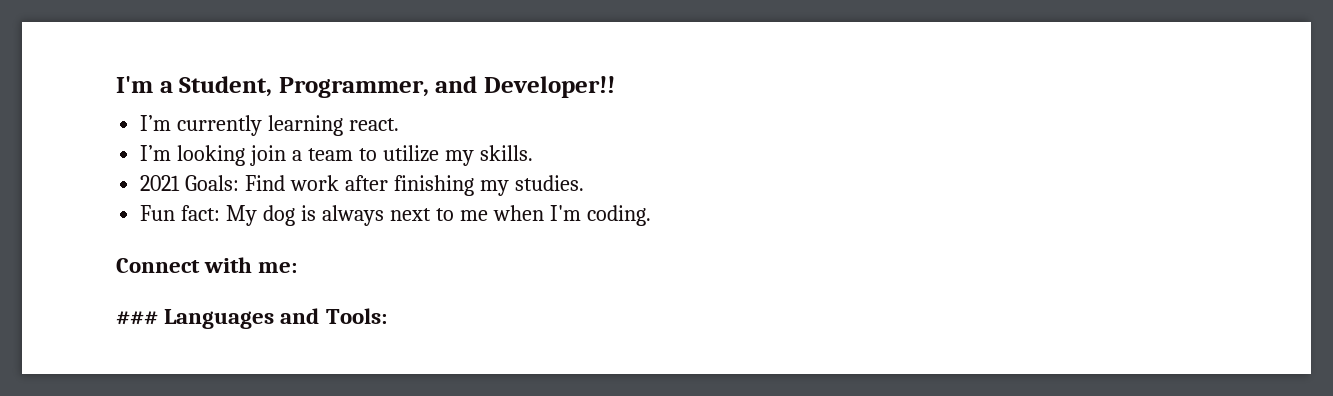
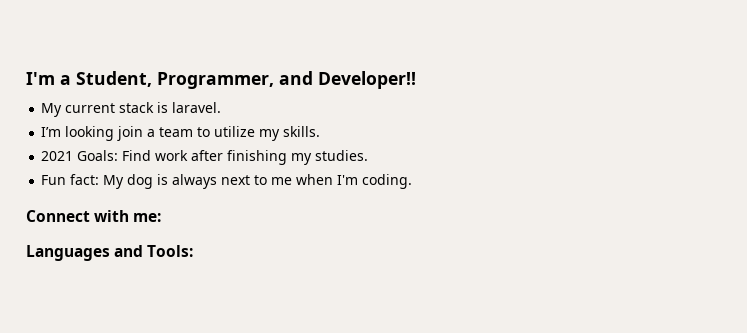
[140,115,400,136] I’m currently learning react. -> [41,102,222,117] My current stack is laravel.
[116,311,158,325] ### -> (162, 217) none

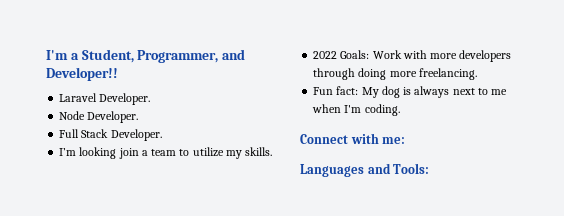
[41,102,222,117] My current stack is laravel. -> [59,93,151,105] [59,111,139,123] [59,129,162,141] Laravel Developer. // Node Developer. // Full Stack Developer.
[41,150,369,165] 2021 Goals: Find work after finishing my studies. -> [313,50,512,62] [313,68,477,80] 2022 Goals: Work with more developers through doing more freelancing.

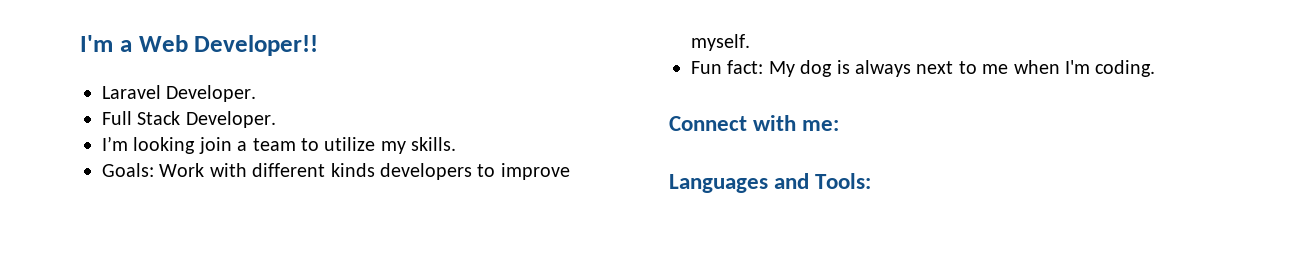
[81,49,246,63] Student, Programmer, and -> [138,35,188,52] Web
[59,111,139,123] // Node Developer. -> (257, 93) none
[313,51,338,59] 2022 -> (457, 144) none
[430,50,512,62] [313,68,477,80] more developers through doing more freelancing. -> [252,163,570,180] [691,34,750,51] different kinds developers to improve myself.

